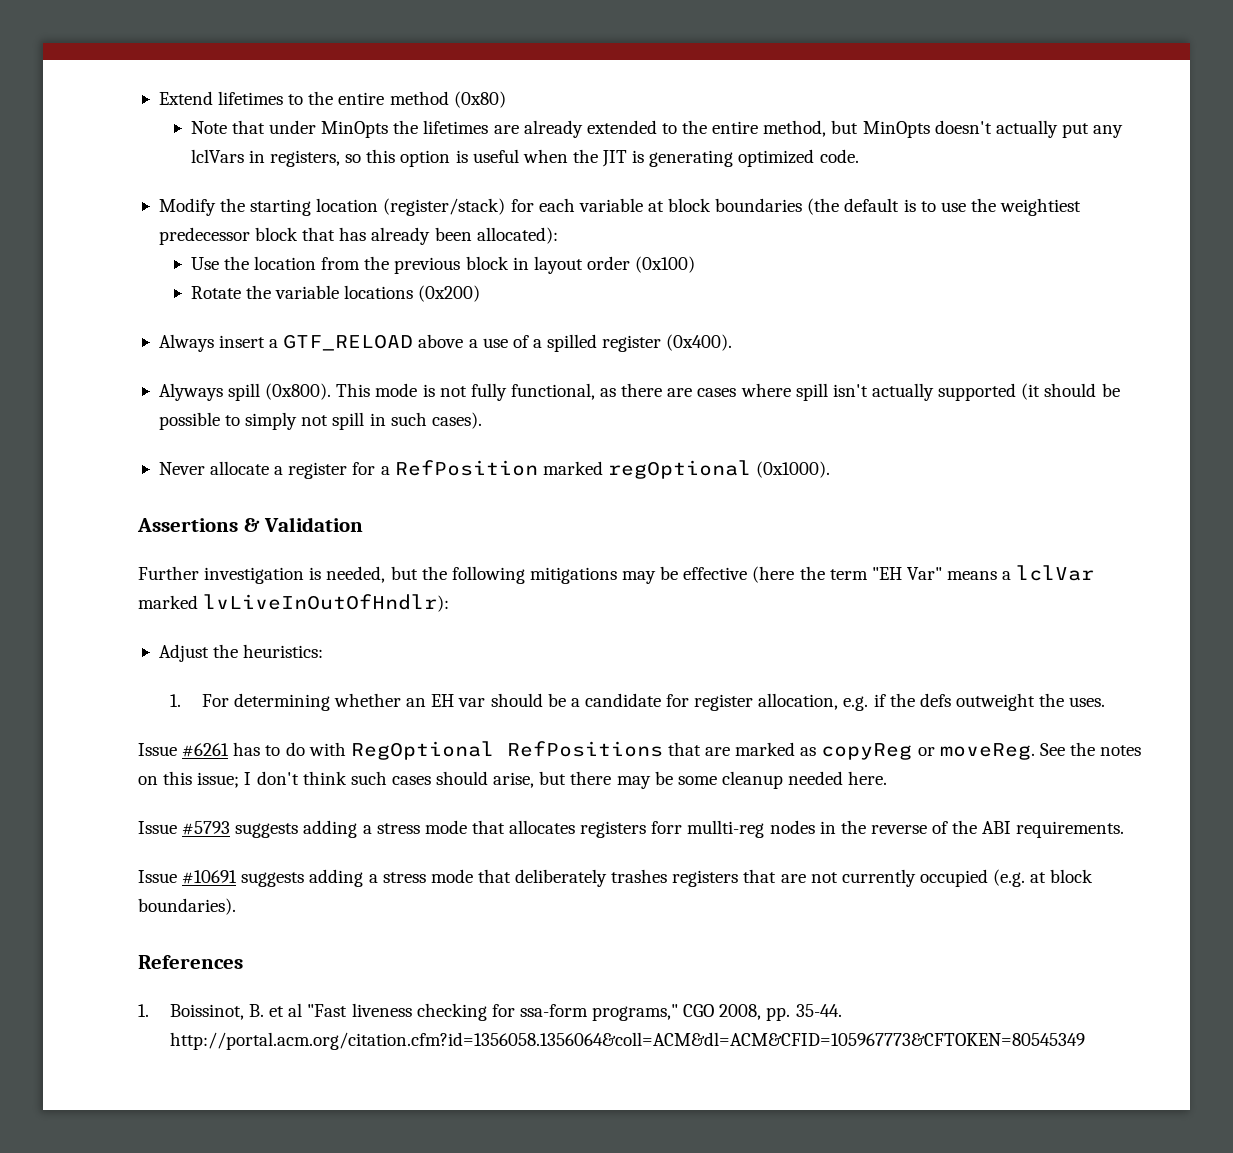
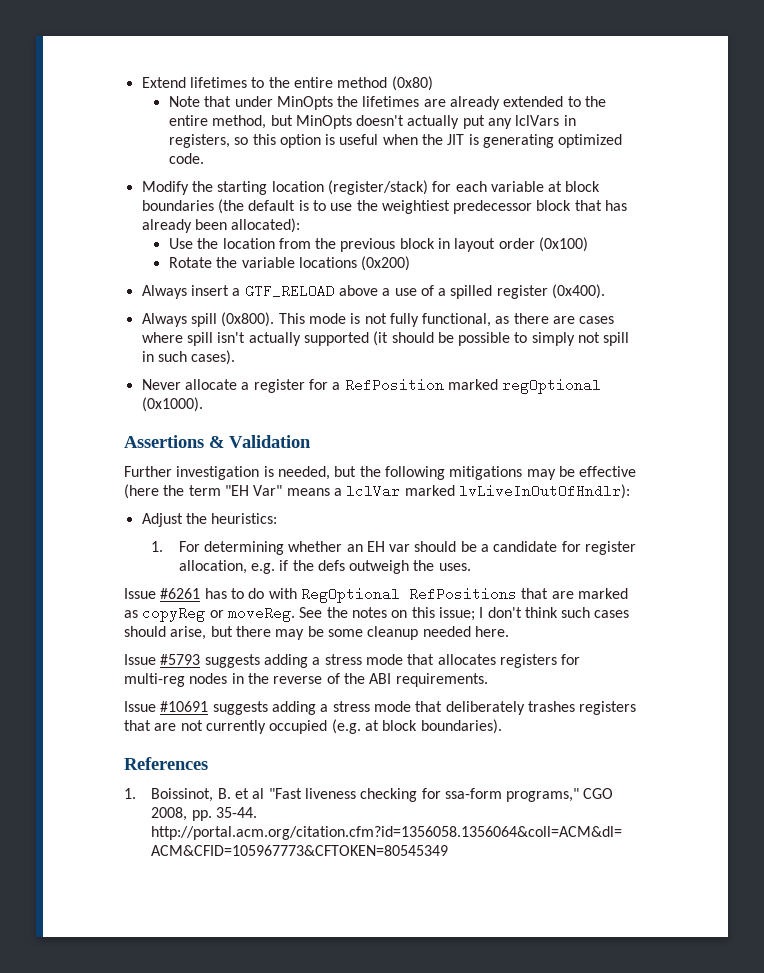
[158,383,223,401] Alyways -> [141,313,187,327] Always
[955,693,1035,711] outweight -> [349,560,410,574] outweigh
[651,820,765,838] forr mullti-reg -> [561,654,581,665] [124,673,185,687] for multi-reg

